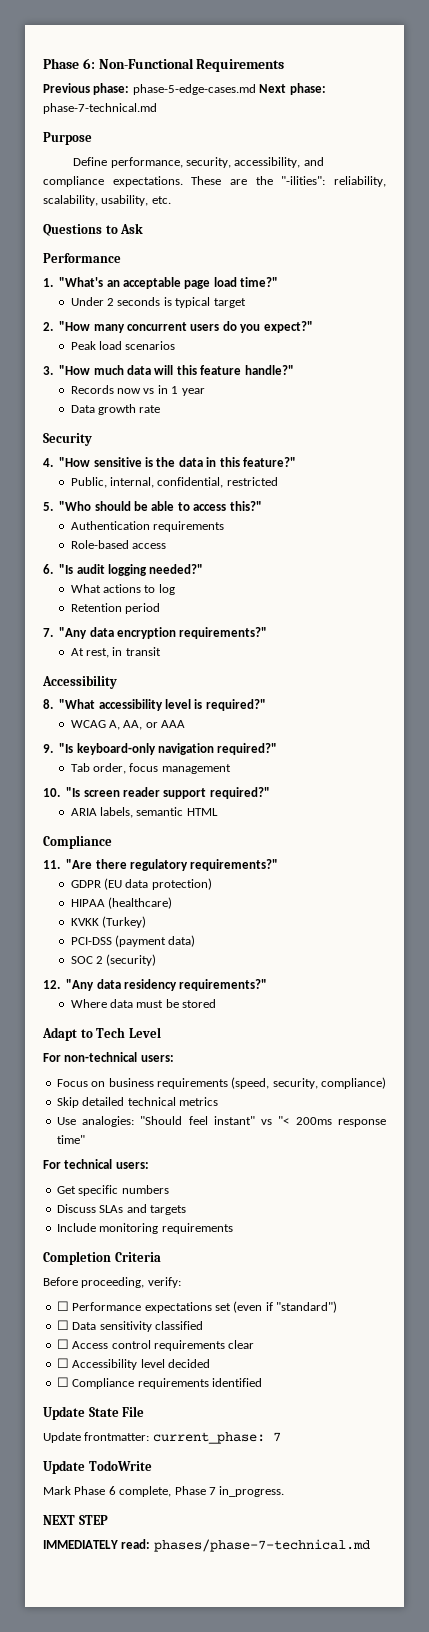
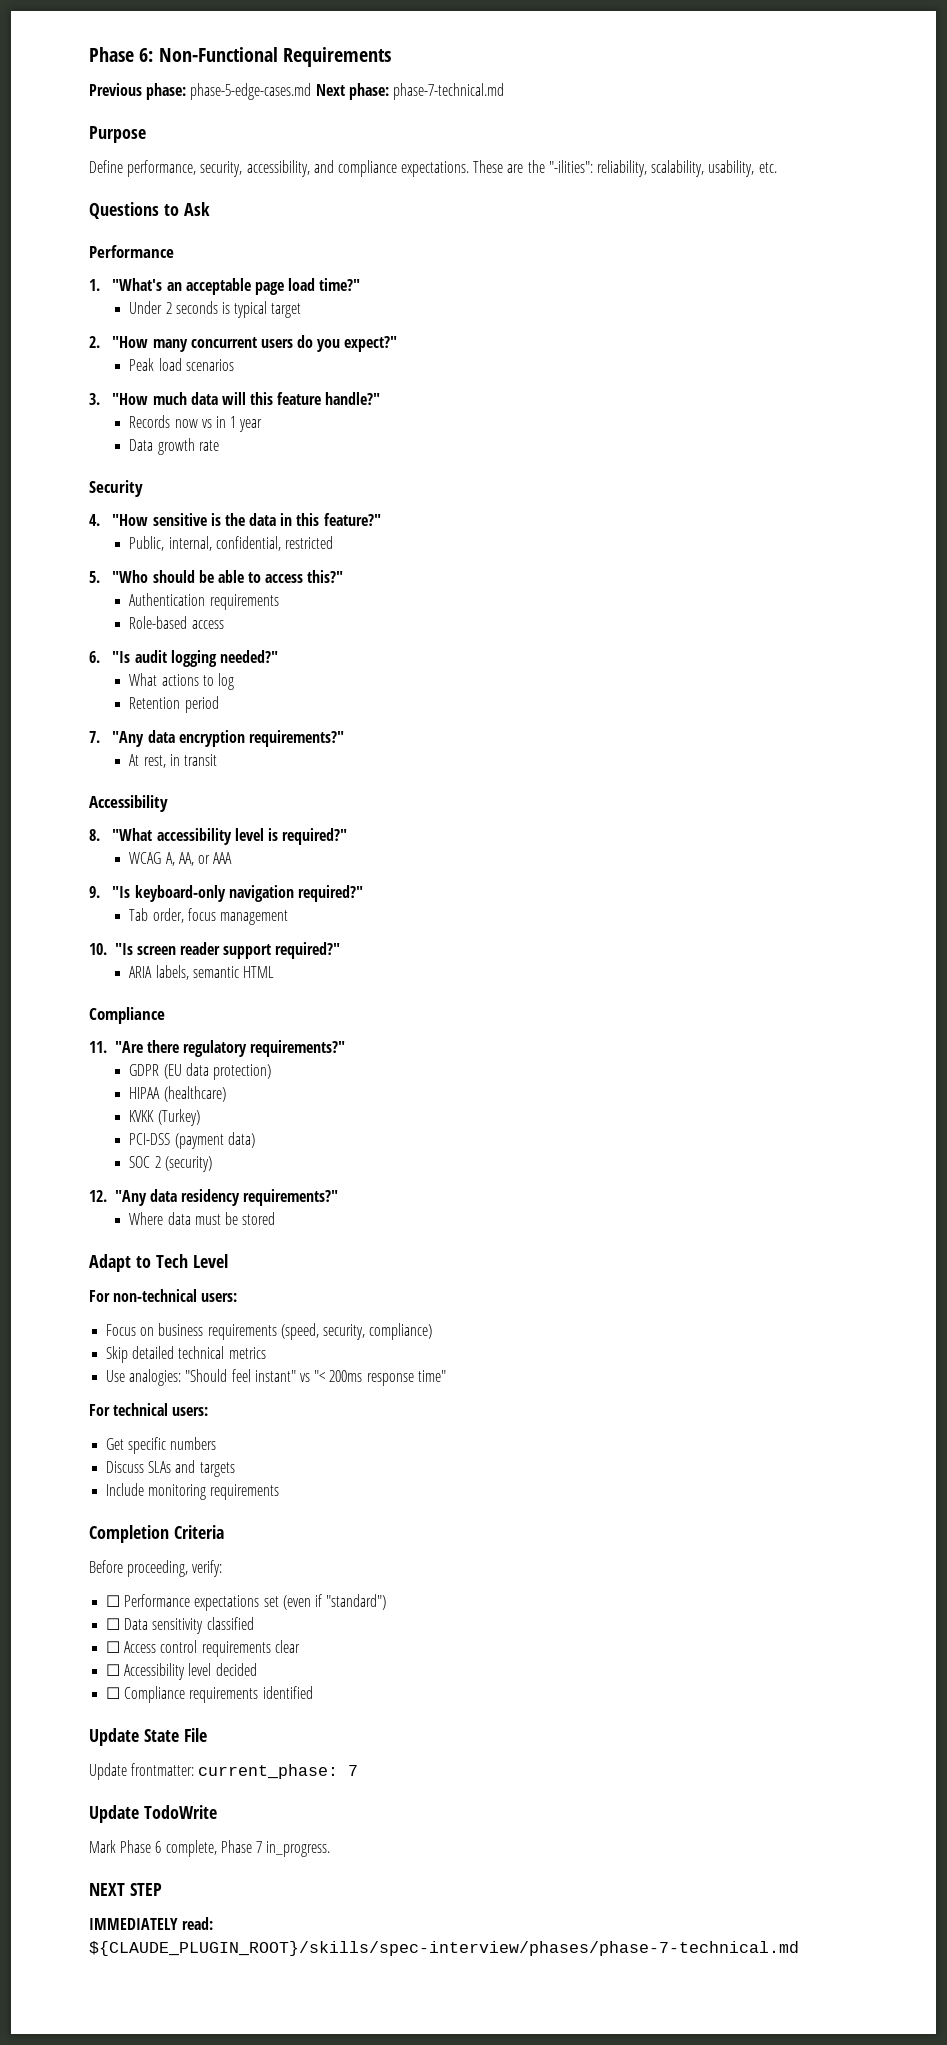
[153,1539,370,1552] phases/phase-7-technical.md -> [89,1941,799,1956] ${CLAUDE_PLUGIN_ROOT}/skills/spec-interview/phases/phase-7-technical.md

